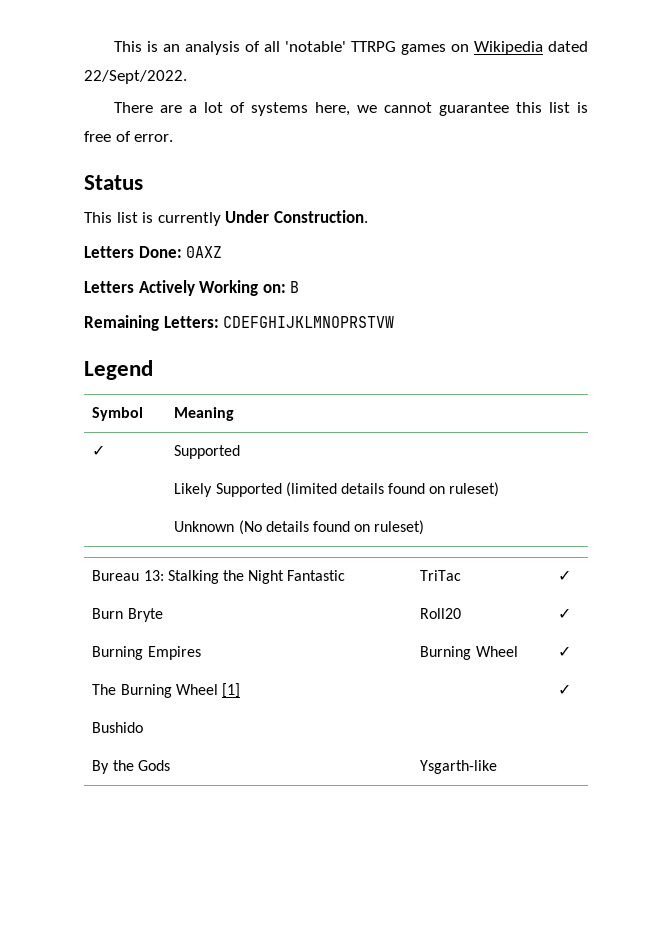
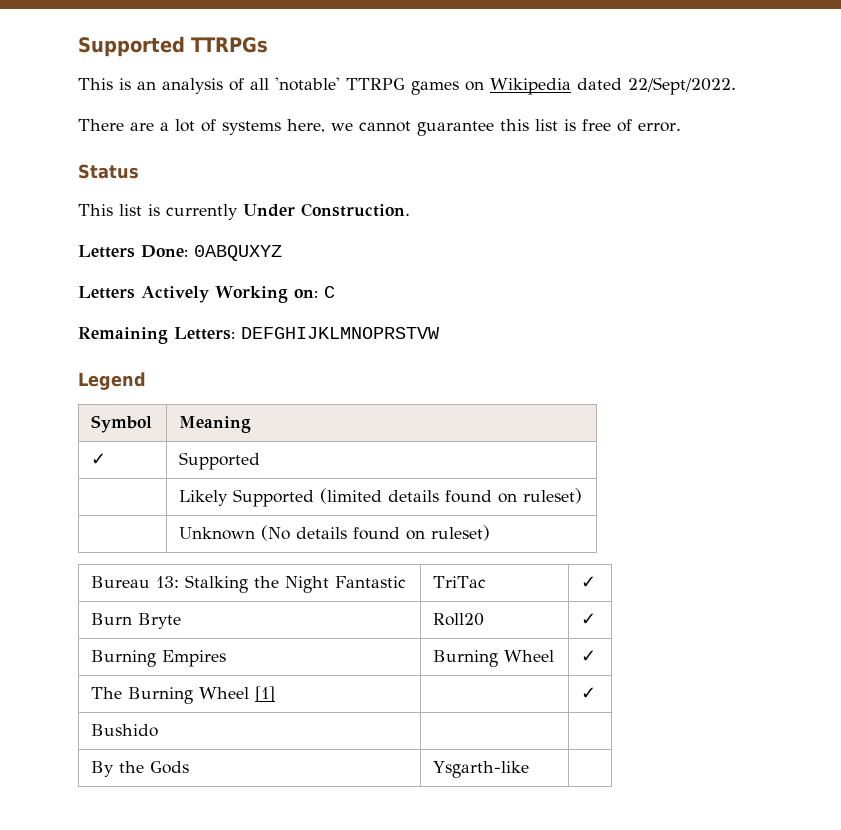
(113, 46) none -> [78,36,268,57] Supported TTRPGs //
[186,246,223,258] 0AXZ -> [194,245,282,261] 0ABQUXYZ
[290,281,300,293] B -> [323,286,335,298] C
[223,316,395,328] CDEFGHIJKLMNOPRSTVW -> [241,327,440,339] DEFGHIJKLMNOPRSTVW

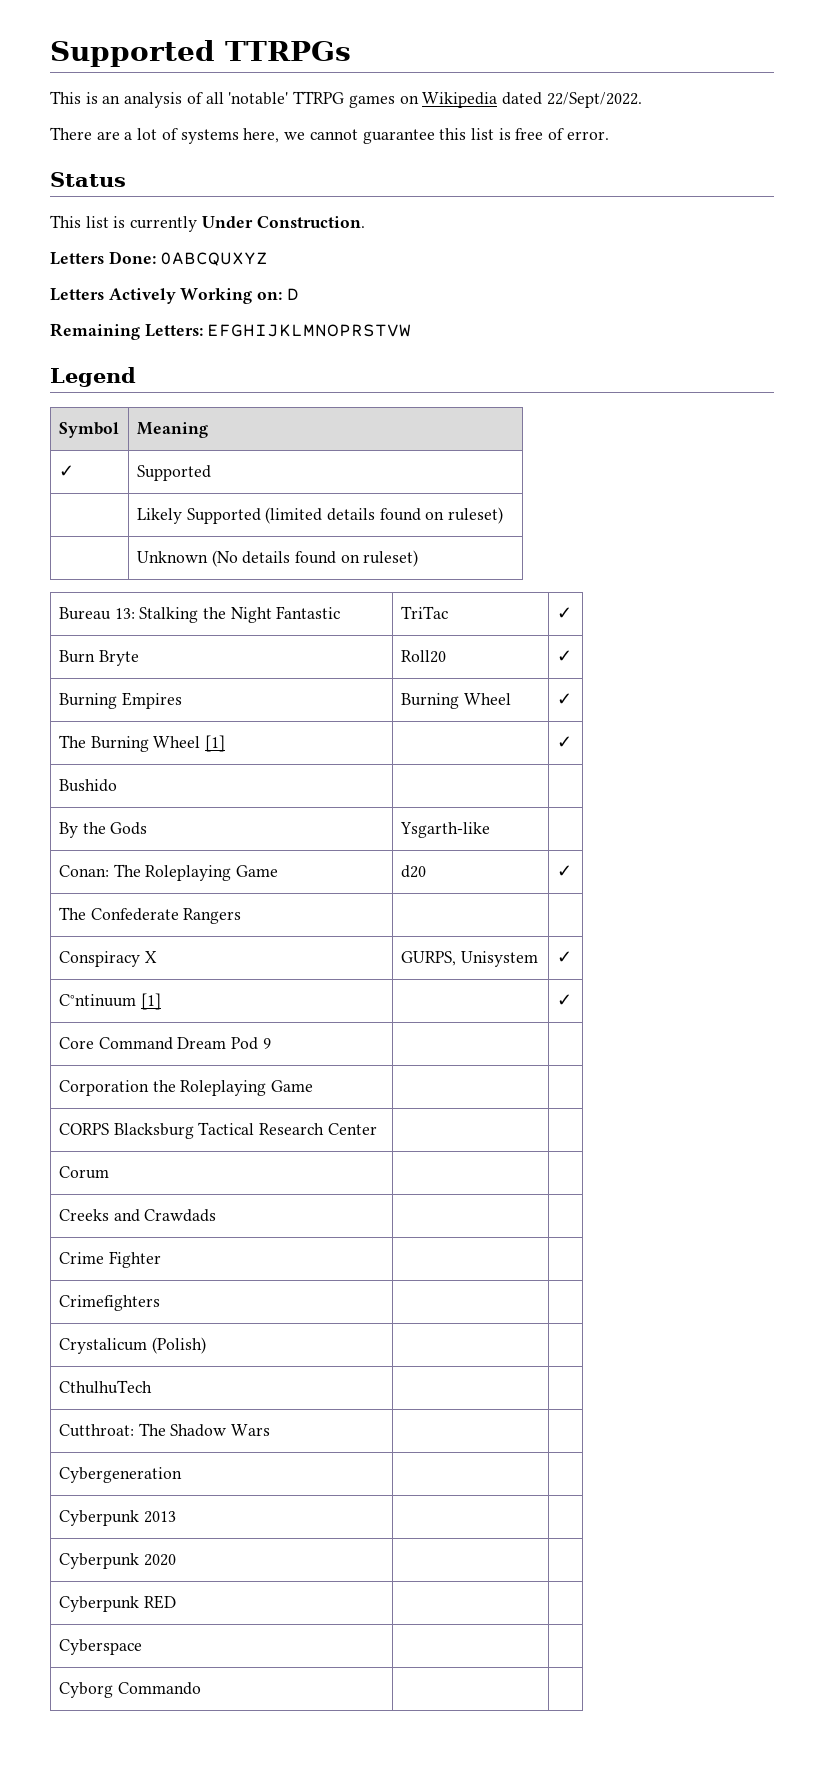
[194,245,282,261] 0ABQUXYZ -> [160,252,269,266] 0ABCQUXYZ
[323,286,335,298] C -> [286,288,299,300] D
[241,327,440,339] DEFGHIJKLMNOPRSTVW -> [207,324,412,337] EFGHIJKLMNOPRSTVW
(530, 769) none -> [58,864,279,881] [400,865,426,878] [556,865,572,877] [58,907,242,924] [58,951,157,967] [400,951,538,967] [556,951,572,963] [58,993,161,1010] [556,994,572,1006] [58,1037,271,1050] [58,1080,314,1096] [58,1122,377,1139] [58,1166,109,1179] [58,1209,217,1222] [58,1251,161,1268] [58,1295,160,1311] [58,1337,206,1354] [58,1380,152,1394] [58,1423,271,1437] [58,1467,182,1483] [58,1510,176,1526] [58,1553,176,1569] [58,1595,176,1612] [58,1639,142,1655] [58,1682,201,1698] // Conan: The Roleplaying Game | d20 | ✓ // The Confederate Rangers | | // Conspiracy X | GURPS, Unisystem | ✓ // C°ntinuum [1] | | ✓ // Core Command Dream Pod 9 | | // Corporation the Roleplaying Game | | // CORPS Blacksburg Tactical Research Center | | // Corum | | // Creeks and Crawdads | | // Crime Fighter | | // Crimefighters | | // Crystalicum (Polish) | | // CthulhuTech | | // Cutthroat: The Shadow Wars | | // Cybergeneration | | // Cyberpunk 2013 | | // Cyberpunk 2020 | | // Cyberpunk RED | | // Cyberspace | | // Cyborg Commando | |

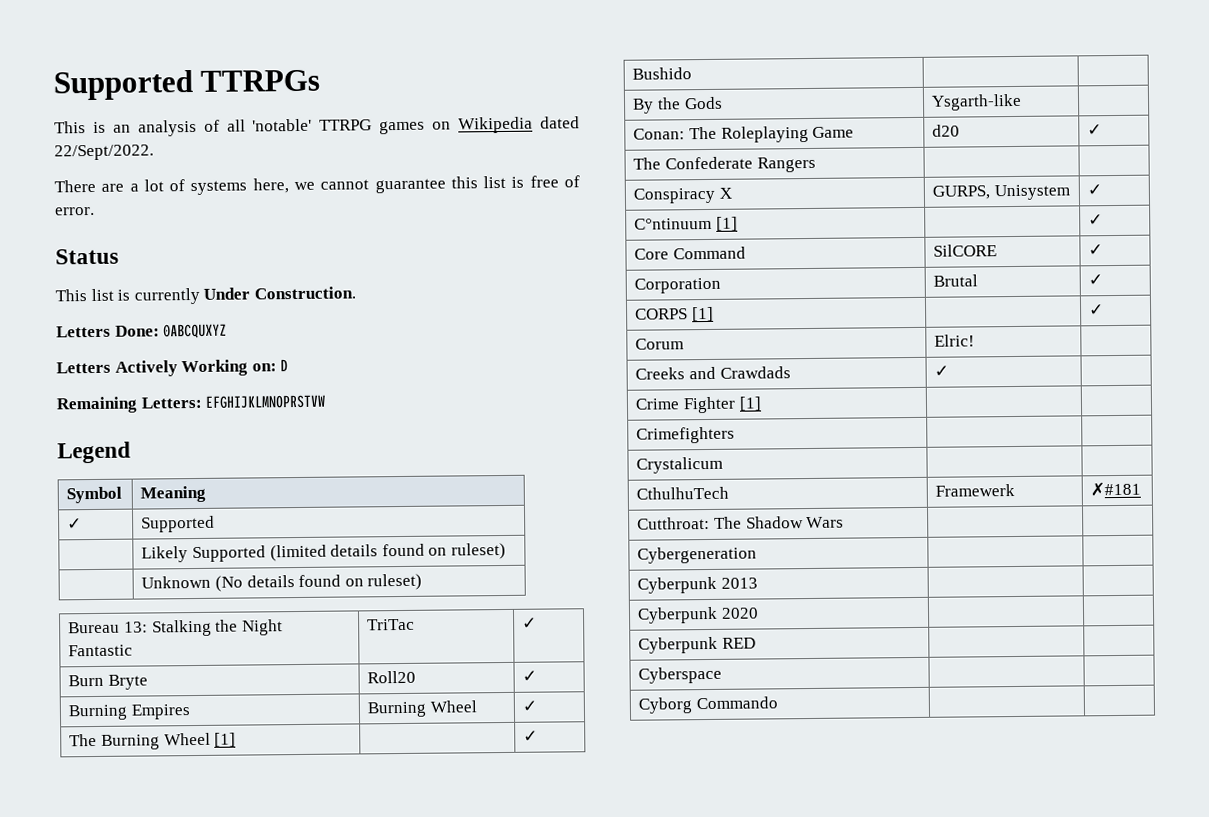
[177,1037,271,1050] [58,1080,314,1096] [58,1122,377,1139] Dream Pod 9 | | // Corporation the Roleplaying Game | | // CORPS Blacksburg Tactical Research Center | | -> [933,244,998,257] [1088,244,1104,256] [634,277,722,294] [933,274,979,287] [1088,274,1104,286] [635,306,715,322] [1089,304,1105,316] | SilCORE | ✓ // Corporation | Brutal | ✓ // CORPS [1] | | ✓
(109, 1172) none -> [934,334,976,347] Elric!
(217, 1215) none -> [934,365,950,377] ✓
(161, 1259) none -> [738,396,762,411] [1]
[151,1337,206,1354] (Polish) -> (724, 465) none
(152, 1387) | -> [935,483,1016,497] [1090,481,1142,497] Framewerk | ✗#181

